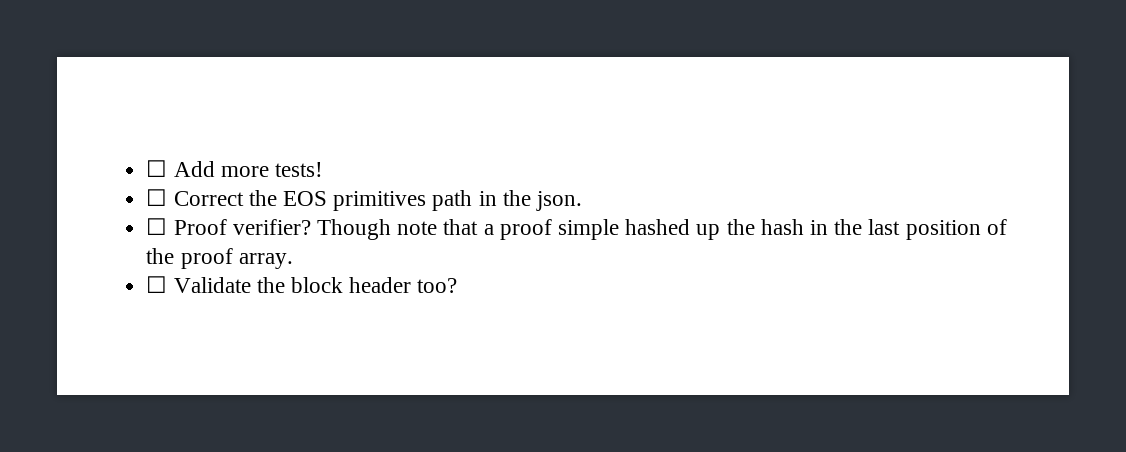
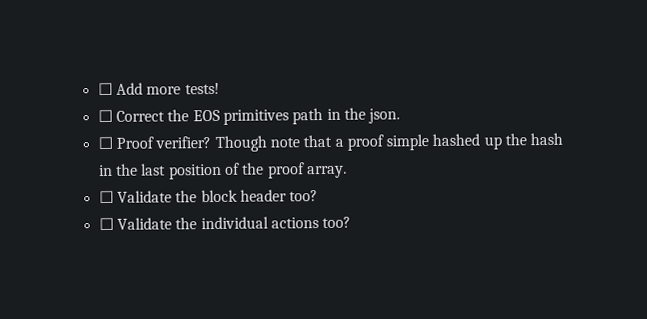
(458, 285) none -> [98,216,352,231] // ☐ Validate the individual actions too?

